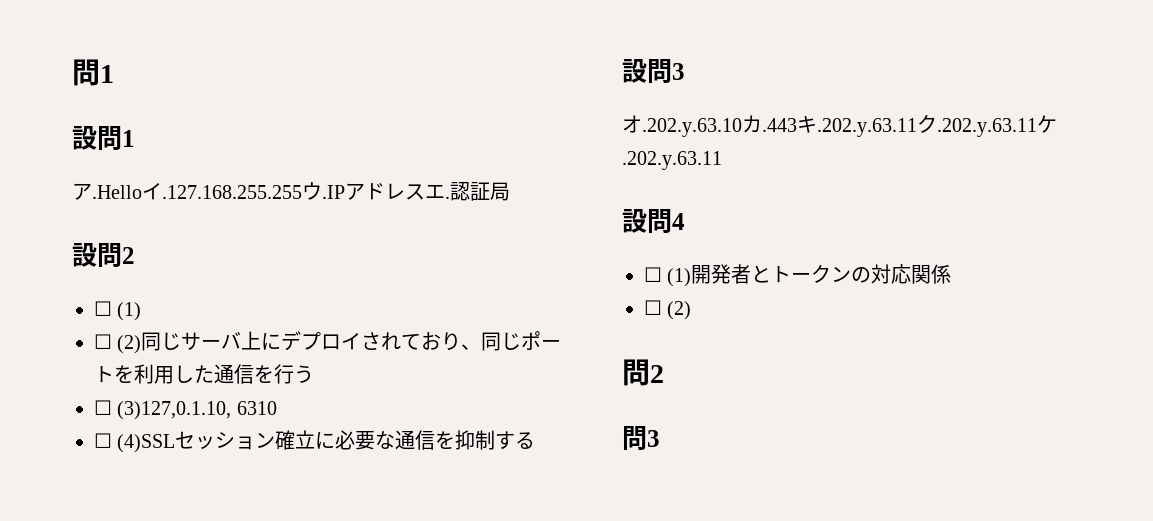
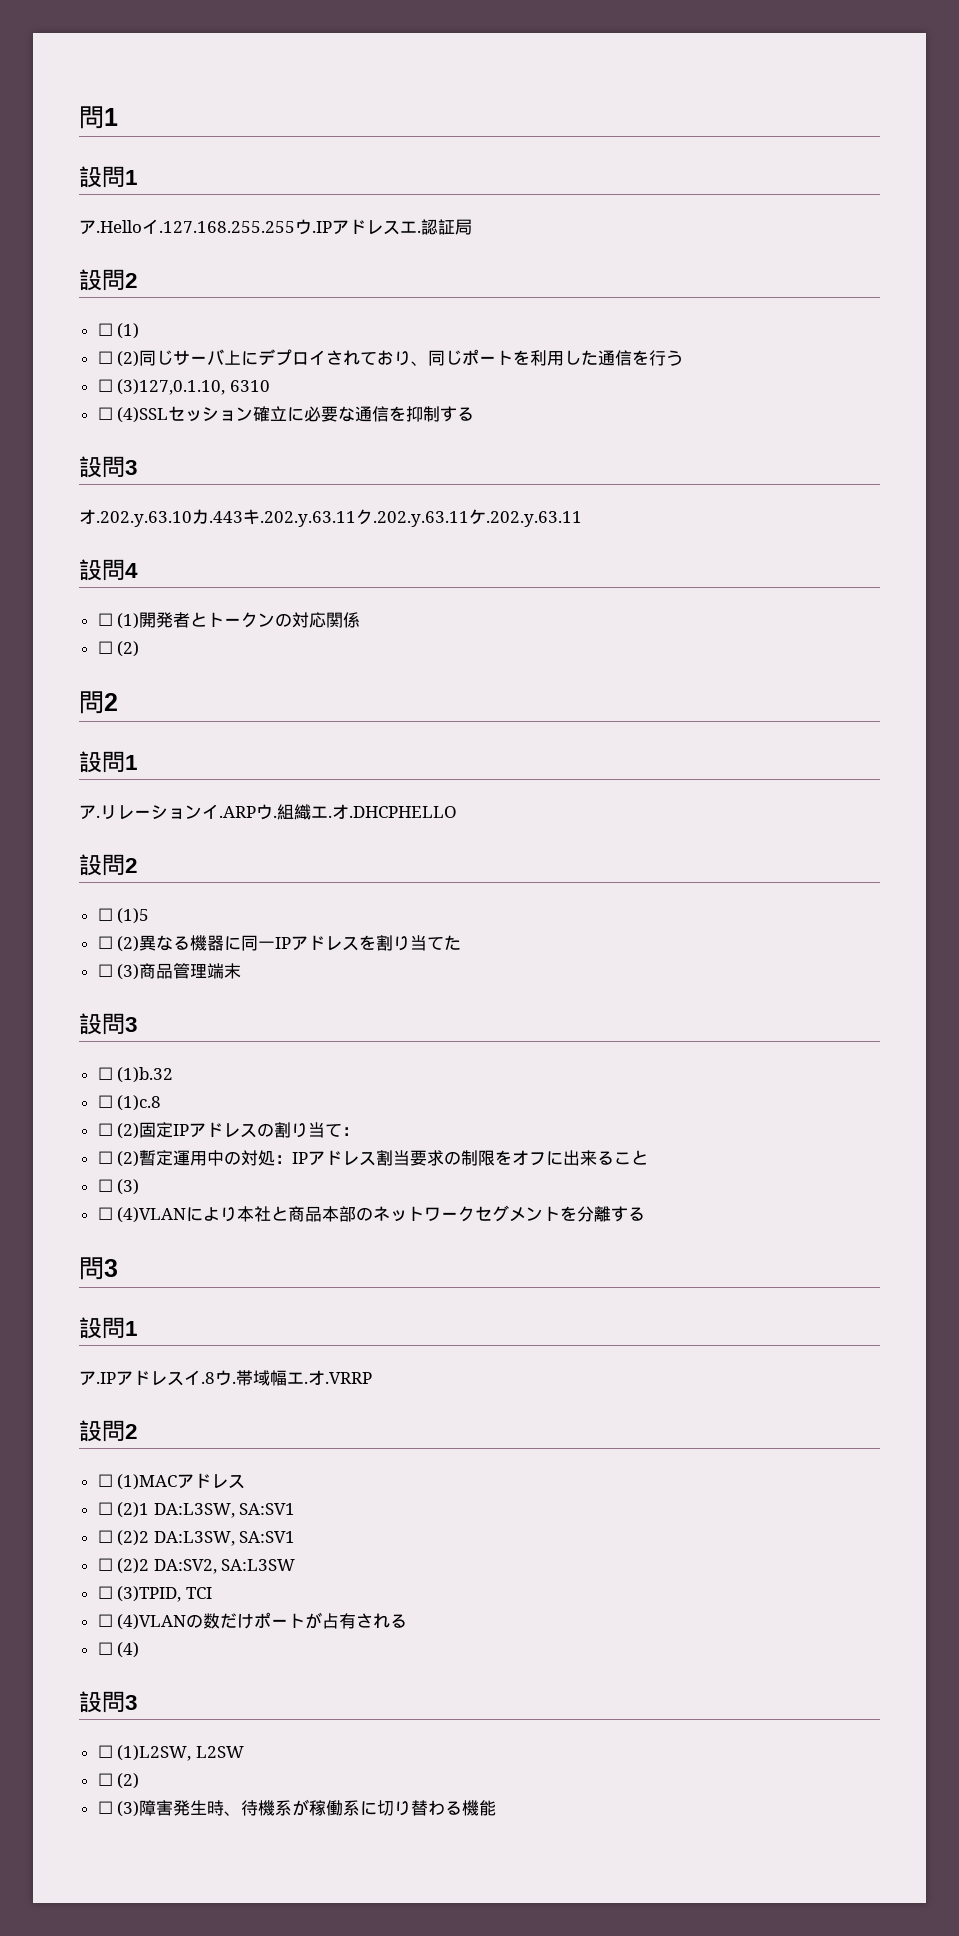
[622,426,660,450] 問3 -> [79,751,138,773] [79,804,457,820] [79,854,138,876] [97,908,150,924] [97,935,462,952] [97,963,242,980] [79,1013,138,1035] [97,1067,174,1083] [97,1095,162,1111] [97,1122,360,1139] [97,1150,649,1167] [97,1179,140,1195] [97,1205,646,1223] [79,1257,118,1280] [79,1317,138,1339] [79,1370,372,1386] [79,1420,138,1442] [97,1473,246,1490] [97,1502,296,1518] [97,1530,296,1546] [97,1558,296,1574] [97,1586,212,1602] [97,1612,408,1630] [97,1642,140,1658] [79,1691,138,1713] [97,1745,244,1761] [97,1773,140,1789] [97,1799,497,1817] 設問1 // ア.リレーションイ.ARPウ.組織エ.オ.DHCPHELLO // 設問2 // ☐ (1)5 // ☐ (2)異なる機器に同一IPアドレスを割り当てた // ☐ (3)商品管理端末 // 設問3 // ☐ (1)b.32 // ☐ (1)c.8 // ☐ (2)固定IPアドレスの割り当て： // ☐ (2)暫定運用中の対処：IPアドレス割当要求の制限をオフに出来ること // ☐ (3) // ☐ (4)VLANにより本社と商品本部のネットワークセグメントを分離する // 問3 // 設問1 // ア.IPアドレスイ.8ウ.帯域幅エ.オ.VRRP // 設問2 // ☐ (1)MACアドレス // ☐ (2)1 DA:L3SW, SA:SV1 // ☐ (2)2 DA:L3SW, SA:SV1 // ☐ (2)2 DA:SV2, SA:L3SW // ☐ (3)TPID, TCI // ☐ (4)VLANの数だけポートが占有される // ☐ (4) // 設問3 // ☐ (1)L2SW, L2SW // ☐ (2) // ☐ (3)障害発生時、待機系が稼働系に切り替わる機能

